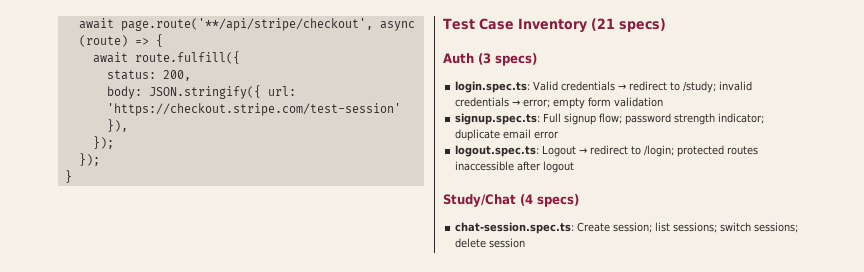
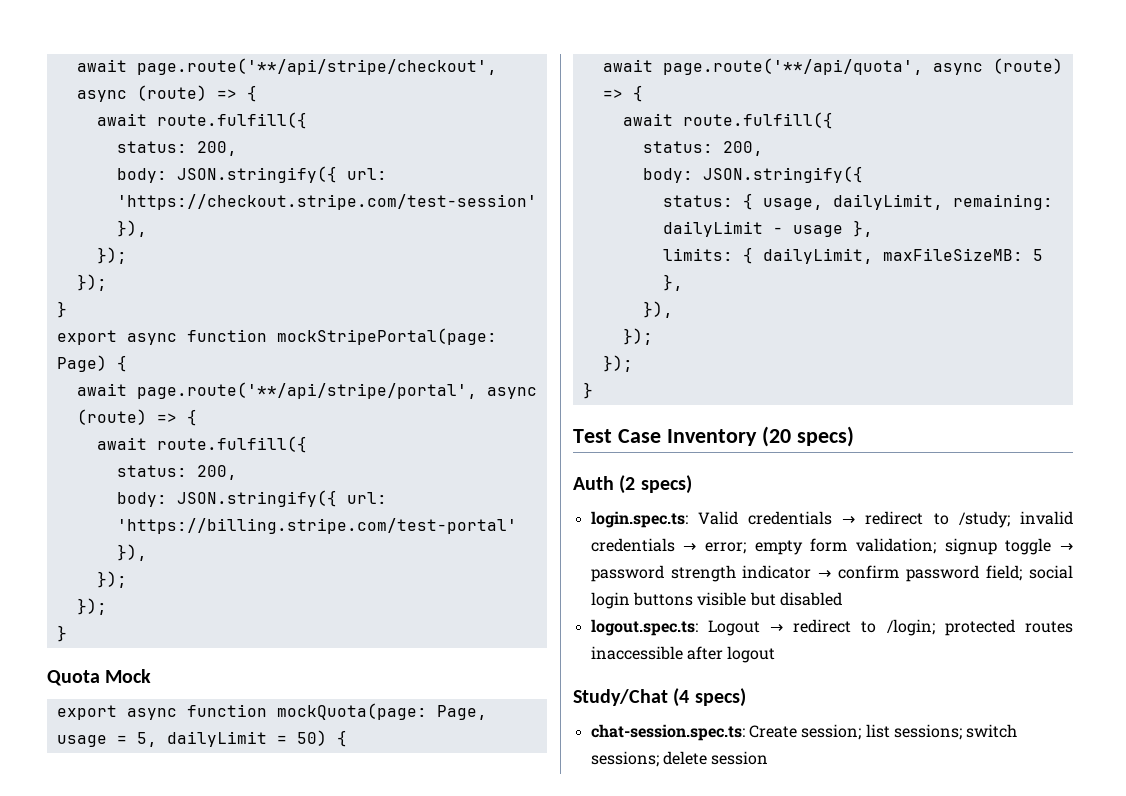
(72, 176) none -> [56,328,497,345] [56,355,127,372] [76,382,537,399] [76,409,197,426] [96,436,307,453] [116,465,237,480] [116,490,387,507] [116,518,517,534] [116,544,147,561] [96,571,127,588] [76,598,107,615] [56,625,67,642] [47,669,152,686] [56,703,487,720] [56,730,347,747] [602,58,1063,75] [602,85,643,102] [622,112,833,129] [642,141,763,156] [642,166,863,183] [662,193,1053,210] [662,220,873,237] [662,247,1043,264] [662,274,683,291] [642,301,673,318] [622,328,653,345] [602,355,633,372] [582,382,593,399] // export async function mockStripePortal(page: Page) { // await page.route('**/api/stripe/portal', async (route) => { // await route.fulfill({ // status: 200, // body: JSON.stringify({ url: 'https://billing.stripe.com/test-portal' }), // }); // }); // } // Quota Mock // export async function mockQuota(page: Page, usage = 5, dailyLimit = 50) { // await page.route('**/api/quota', async (route) => { // await route.fulfill({ // status: 200, // body: JSON.stringify({ // status: { usage, dailyLimit, remaining: dailyLimit - usage }, // limits: { dailyLimit, maxFileSizeMB: 5 }, // }), // }); // }); // }
[590,18,615,31] (21 -> [761,426,791,447] (20
[478,53,491,65] (3 -> [619,475,636,494] (2
[614,97,664,107] [455,113,765,125] [455,129,560,141] validation // signup.spec.ts: Full signup flow; password strength indicator; duplicate email error -> [855,538,1073,555] [590,565,1073,582] [590,592,842,609] validation; signup toggle → password strength indicator → confirm password field; social login buttons visible but disabled

